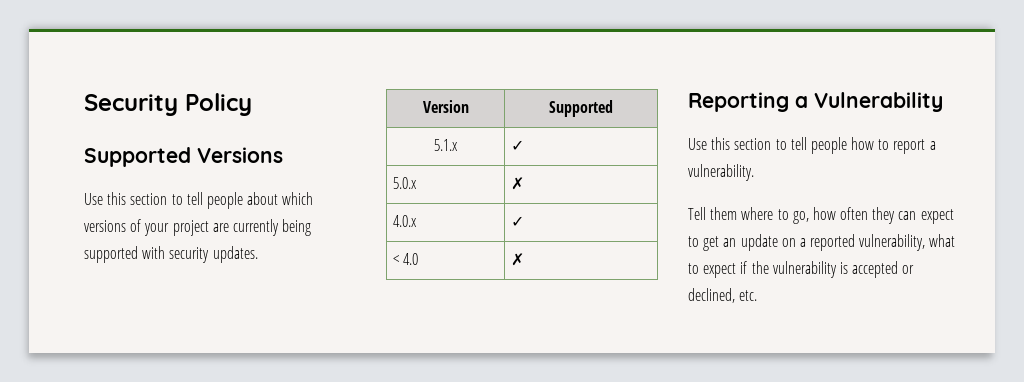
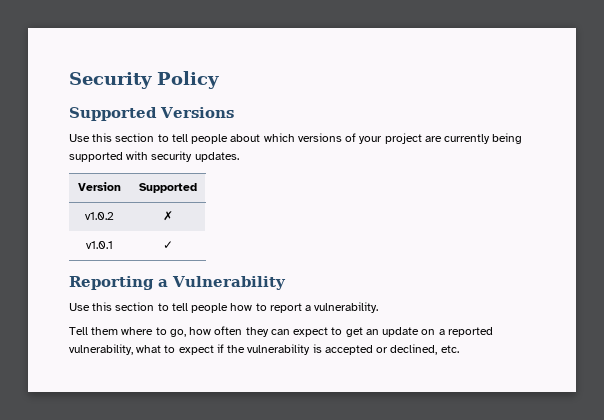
[434,139,458,151] [510,140,524,151] [392,177,417,189] [510,177,524,190] [392,215,417,227] [510,216,524,227] [392,253,419,265] [510,253,524,266] 5.1.x | ✓ // 5.0.x | ✗ // 4.0.x | ✓ // < 4.0 | ✗ -> [85,212,114,220] [162,211,173,221] [86,241,113,249] [162,241,173,249] v1.0.2 | ✗ // v1.0.1 | ✓

